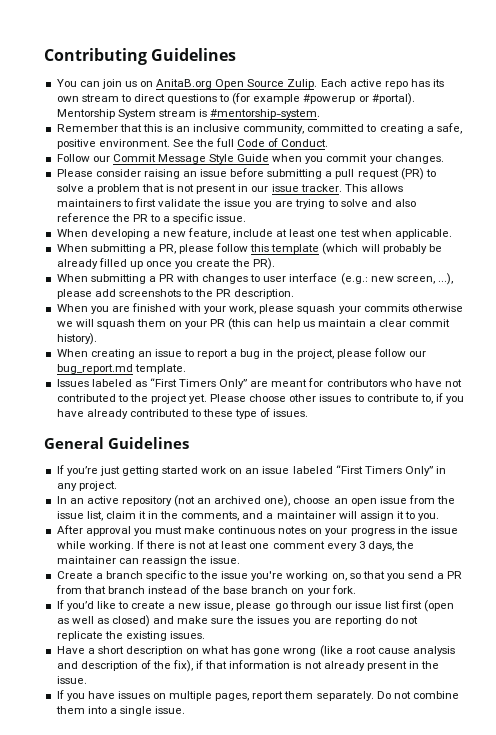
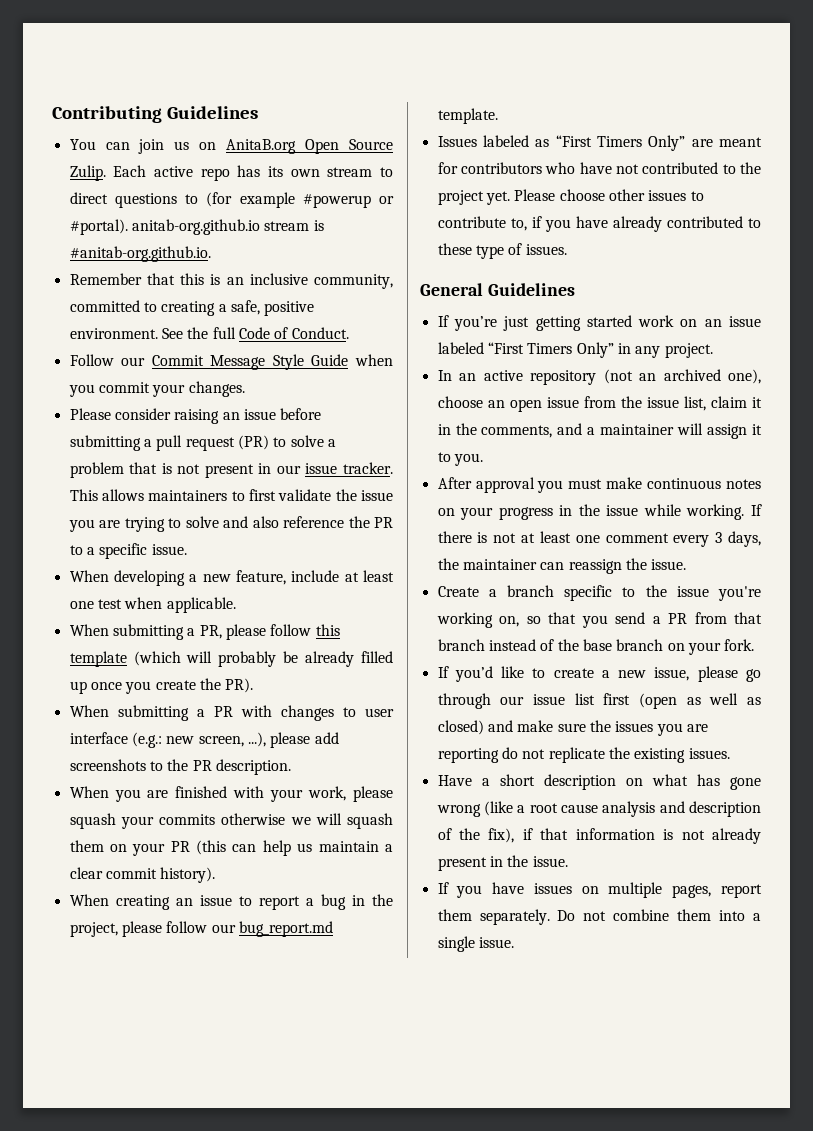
[56,109,156,119] Mentorship System -> [131,219,260,235] anitab-org.github.io
[210,109,321,119] #mentorship-system. -> [69,246,211,262] #anitab-org.github.io.

